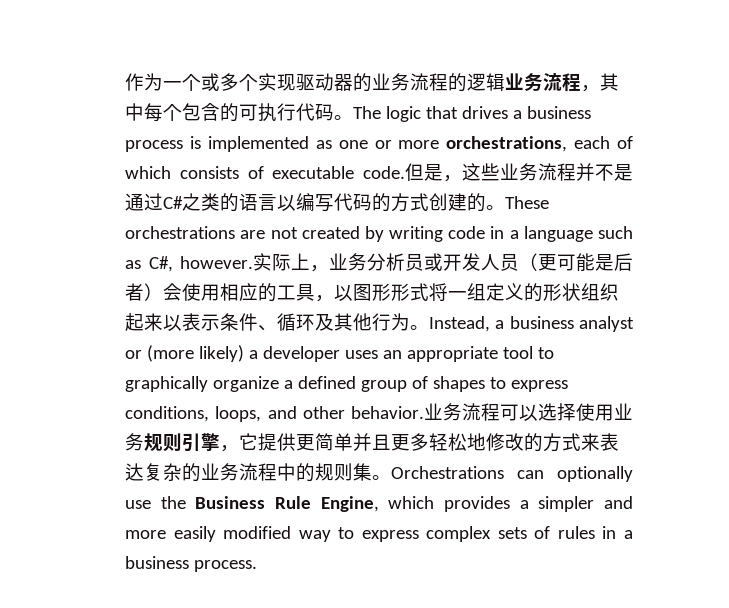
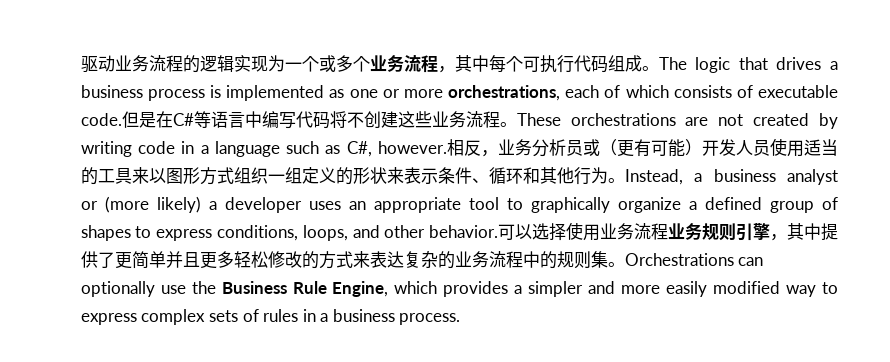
[125,73,506,92] 作为一个或多个实现驱动器的业务流程的逻辑 -> [80,55,370,73] 驱动业务流程的逻辑实现为一个或多个
[182,103,240,122] 包含的 -> (523, 64) none
(335, 112) none -> [607,55,642,72] 组成
[443,163,633,182] [125,193,487,212] ，这些业务流程并不是通过C#之类的语言以编写代码的方式创建的 -> [155,111,500,129] 在C#等语言中编写代码将不创建这些业务流程
[252,253,310,271] 实际上 -> [446,139,481,156] 相反
[443,253,633,272] [125,283,449,302] 开发人员（更可能是后者）会使用相应的工具，以图形形式将 -> [599,138,838,157] [80,167,268,185] （更有可能）开发人员使用适当的工具来以图形方式组织
[581,283,620,301] [125,313,183,331] 组织起来以 -> [386,167,404,184] 来
[315,313,335,331] 及 -> [522,167,540,184] 和
[423,403,500,421] 业务流程 -> (499, 231) none
(145, 442) none -> [634,223,702,240] 流程业务
[239,433,297,451] 它提供 -> [787,223,838,241] [80,251,115,268] 其中提供了
[467,433,487,451] 地 -> (268, 259) none

